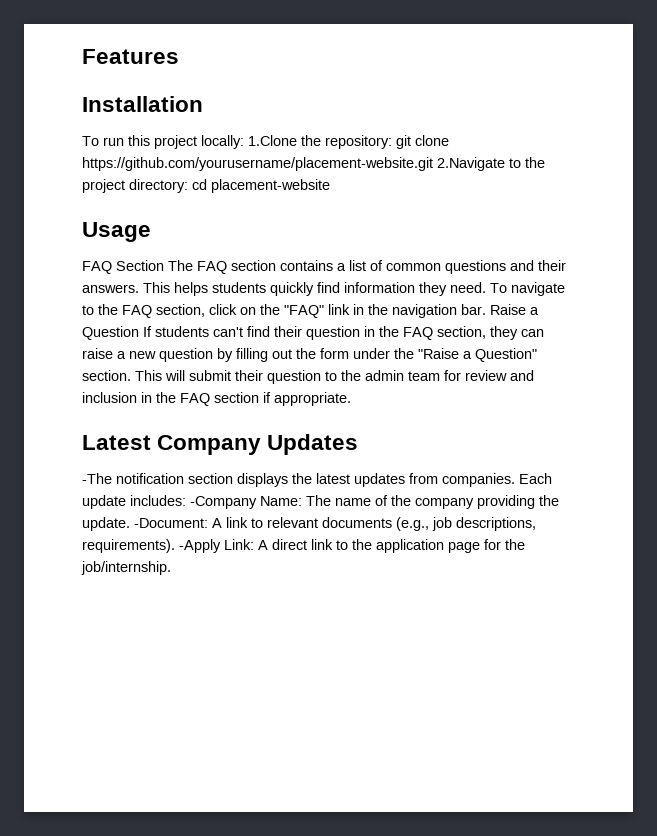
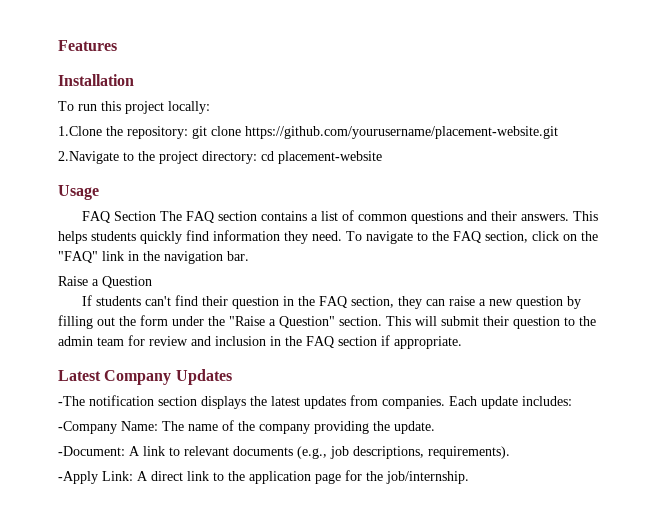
(244, 142) none -> (210, 107) //
(433, 164) none -> (558, 132) //
(486, 309) none -> (249, 256) //
(139, 333) none -> (152, 282) //
(186, 500) none -> (572, 401) //
(130, 524) none -> (435, 427) //
(175, 546) none -> (510, 452) //

